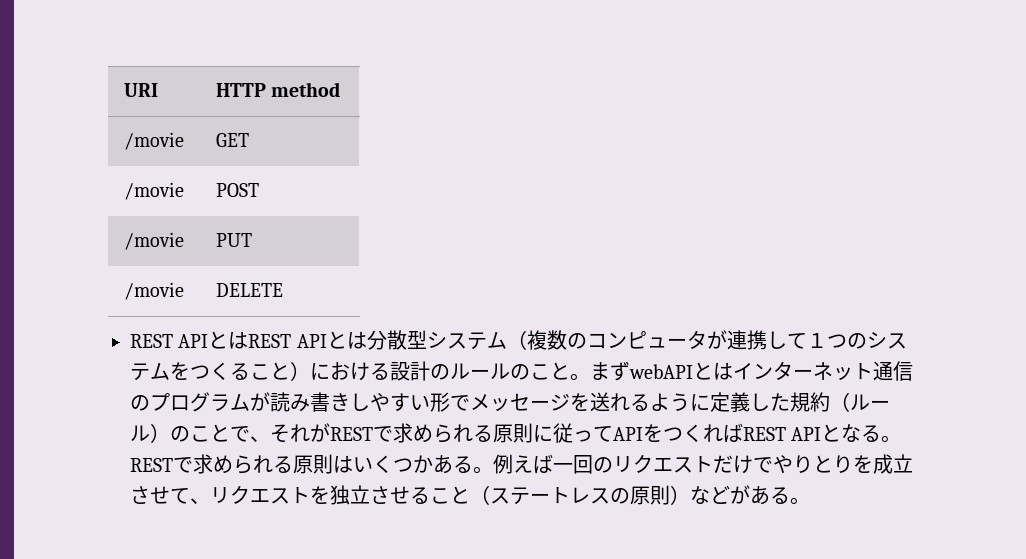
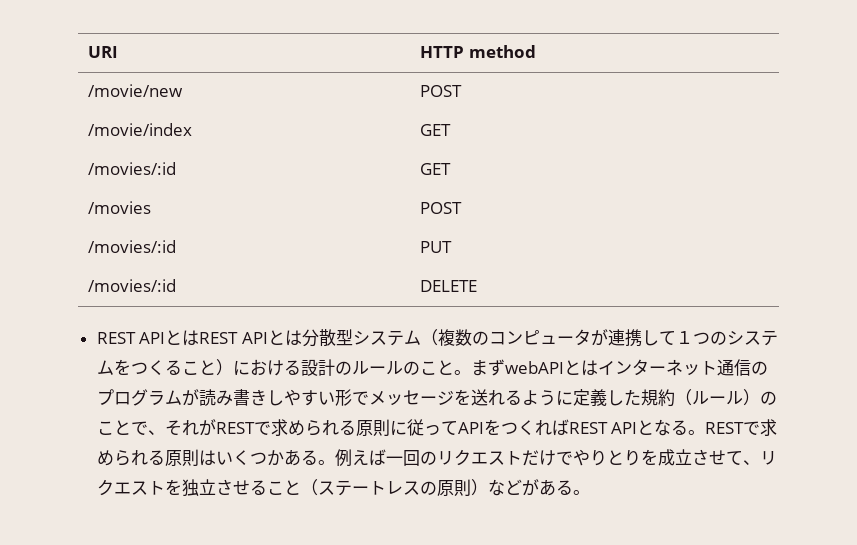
[123,132,184,150] [215,133,249,147] [123,182,184,200] [215,183,259,197] [123,232,184,250] /movie | GET // /movie | POST // /movie -> [87,84,183,97] [419,85,462,97] [87,123,192,136] [419,124,451,136] [87,162,176,175] [419,163,451,175] [87,201,151,214] [419,202,462,214] [87,240,176,253] /movie/new | POST // /movie/index | GET // /movies/:id | GET // /movies | POST // /movies/:id
[123,282,184,300] /movie -> [87,279,176,292] /movies/:id

